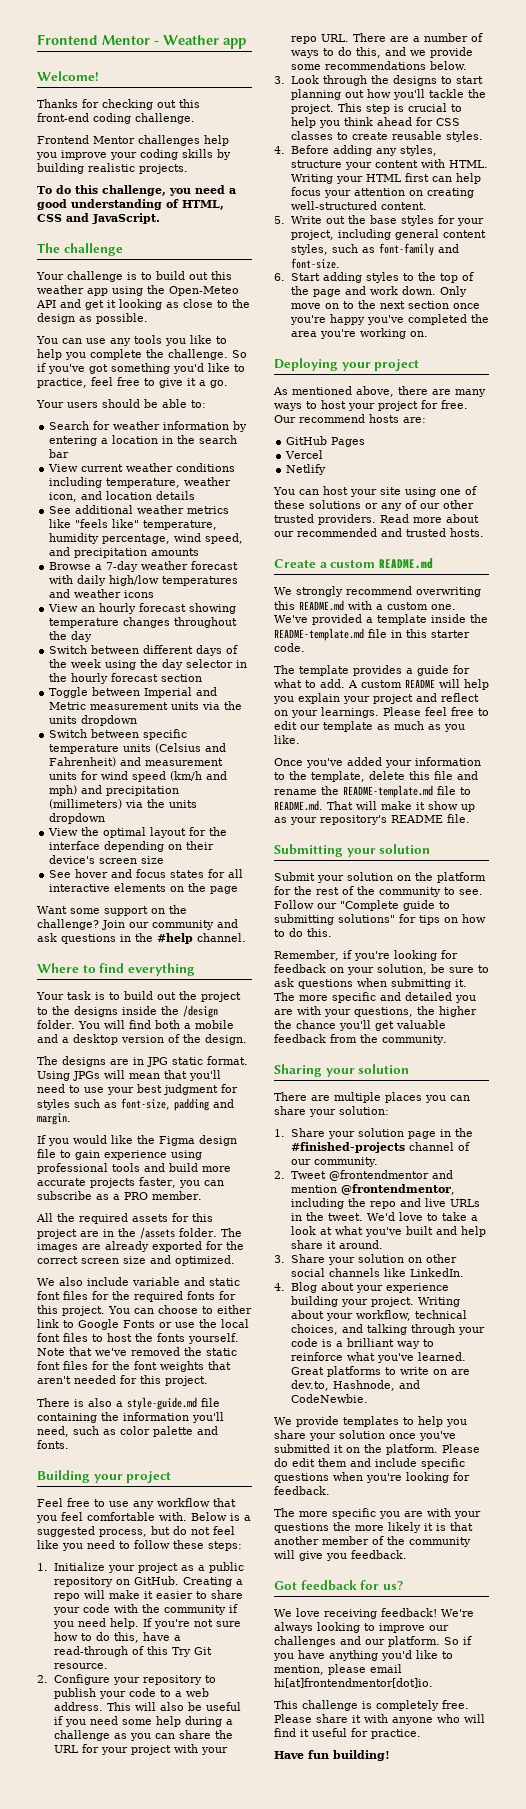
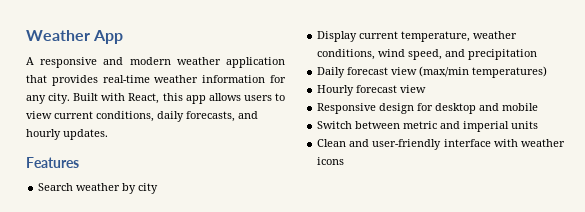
[37,34,246,49] [37,71,99,81] [37,99,200,110] [37,113,195,124] [37,135,229,146] [36,149,231,160] [37,163,188,174] [37,185,236,196] [37,199,224,210] [37,213,160,224] [37,243,123,256] [36,271,232,282] [37,285,239,296] [36,299,250,310] [37,313,148,324] [36,335,227,346] [37,349,247,360] [37,363,245,374] [37,377,228,388] [36,399,206,408] [49,421,248,432] [49,435,238,446] [49,449,70,458] [48,463,236,472] [49,477,232,488] [49,491,196,502] [49,505,230,514] [49,519,218,530] [49,533,244,544] [49,547,200,558] [49,561,239,572] [49,575,239,586] [49,589,155,598] [48,603,237,614] [49,617,238,628] [49,631,93,642] [49,645,239,656] [49,659,248,670] [49,673,203,684] [49,687,218,698] [49,701,243,710] [49,715,138,726] [49,729,188,740] [49,743,227,754] [49,757,224,767] [49,771,228,782] [49,785,180,796] [49,799,198,809] [49,813,106,824] [48,827,228,838] [49,841,215,852] [49,855,165,864] [49,869,244,878] [49,883,239,894] [37,905,187,916] [37,919,238,930] [37,933,246,944] [37,963,195,976] [36,991,241,1002] [37,1005,218,1018] [37,1020,234,1029] [37,1034,247,1045] [37,1056,248,1067] [37,1070,221,1081] [37,1084,238,1095] [37,1098,234,1111] [37,1113,71,1125] [37,1135,237,1146] [37,1149,202,1160] [37,1163,231,1174] [37,1177,224,1188] [37,1191,202,1200] [36,1213,213,1224] [37,1227,242,1239] [37,1241,244,1252] [37,1255,235,1266] [37,1277,240,1286] [37,1291,236,1302] [37,1305,252,1316] [37,1319,249,1330] [37,1333,239,1344] [37,1347,237,1356] [37,1361,231,1372] [37,1375,208,1386] [37,1397,220,1410] [37,1412,224,1423] [37,1426,218,1437] [37,1440,69,1449] [37,1470,172,1483] [37,1498,236,1509] [36,1512,251,1523] [37,1526,235,1537] [37,1540,242,1551] [37,1562,244,1573] [53,1576,243,1587] [53,1590,243,1601] [52,1604,238,1615] [52,1618,241,1629] [53,1632,181,1643] [53,1646,212,1657] [53,1663,108,1669] [37,1674,216,1685] [53,1688,209,1699] [53,1702,241,1711] [53,1716,233,1727] [53,1730,233,1741] [53,1744,228,1755] [290,33,483,44] [290,47,473,58] [290,61,468,70] [274,75,483,86] [290,89,486,100] [290,103,462,114] [290,117,460,128] [290,131,483,142] [274,145,437,156] [290,159,488,170] [290,173,481,184] [290,187,474,198] [290,201,427,210] [274,215,484,226] [290,229,486,240] [290,243,459,256] [290,258,340,269] [274,272,474,283] [290,286,467,297] [290,300,480,309] [289,314,489,325] [290,328,428,339] [274,358,420,371] [273,386,486,397] [274,400,468,411] [274,414,426,423] [286,436,366,447] [285,450,324,459] [286,464,327,475] [273,486,477,497] [274,500,474,511] [274,514,479,525] [274,528,484,537] [274,558,433,569] [274,586,481,597] [274,600,456,611] [274,614,488,625] [274,628,470,641] [274,643,305,652] [274,665,470,676] [274,679,489,690] [273,693,479,704] [274,707,489,718] [274,721,465,732] [274,735,300,744] [274,757,481,768] [274,771,478,782] [274,785,471,798] [274,800,475,812] [274,814,470,825] [274,844,431,857] [274,872,486,883] [274,886,483,897] [274,900,450,911] [274,914,486,925] [274,928,332,937] [274,950,458,961] [274,964,489,975] [274,978,467,989] [274,992,476,1003] [274,1006,477,1017] [274,1020,446,1031] [274,1034,447,1045] [274,1064,410,1077] [274,1092,470,1103] [274,1106,389,1117] [274,1128,473,1139] [290,1142,470,1153] [290,1157,379,1167] [274,1170,453,1181] [290,1184,455,1195] [290,1198,480,1209] [290,1212,478,1221] [290,1226,486,1237] [290,1240,383,1249] [274,1254,457,1265] [290,1268,464,1277] [274,1282,449,1293] [290,1296,460,1307] [290,1310,468,1321] [290,1324,485,1335] [290,1338,434,1349] [290,1352,466,1363] [290,1366,470,1377] [290,1380,421,1391] [290,1394,368,1403] [274,1416,467,1427] [274,1430,456,1441] [274,1444,480,1455] [274,1458,465,1469] [274,1472,470,1483] [274,1486,330,1495] [274,1508,481,1519] [274,1522,473,1533] [274,1536,471,1547] [274,1550,407,1561] [274,1580,403,1591] [274,1608,474,1619] [274,1622,449,1633] [274,1636,472,1647] [273,1650,453,1661] [274,1664,402,1675] [274,1678,433,1688] [274,1700,469,1711] [274,1714,485,1725] [274,1728,421,1739] [274,1750,390,1761] Frontend Mentor - Weather app // Welcome! // Thanks for checking out this front-end coding challenge. // Frontend Mentor challenges help you improve your coding skills by building realistic projects. // To do this challenge, you need a good understanding of HTML, CSS and JavaScript. // The challenge // Your challenge is to build out this weather app using the Open-Meteo API and get it looking as close to the design as possible. // You can use any tools you like to help you complete the challenge. So if you've got something you'd like to practice, feel free to give it a go. // Your users should be able to: // Search for weather information by entering a location in the search bar // View current weather conditions including temperature, weather icon, and location details // See additional weather metrics like "feels like" temperature, humidity percentage, wind speed, and precipitation amounts // Browse a 7-day weather forecast with daily high/low temperatures and weather icons // View an hourly forecast showing temperature changes throughout the day // Switch between different days of the week using the day selector in the hourly forecast section // Toggle between Imperial and Metric measurement units via the units dropdown // Switch between specific temperature units (Celsius and Fahrenheit) and measurement units for wind speed (km/h and mph) and precipitation (millimeters) via the units dropdown // View the optimal layout for the interface depending on their device's screen size // See hover and focus states for all interactive elements on the page // Want some support on the challenge? Join our community and ask questions in the #help channel. // Where to find everything // Your task is to build out the project to the designs inside the /design folder. You will find both a mobile and a desktop version of the design. // The designs are in JPG static format. Using JPGs will mean that you'll need to use your best judgment for styles such as font-size, padding and margin. // If you would like the Figma design file to gain experience using professional tools and build more accurate projects faster, you can subscribe as a PRO member. // All the required assets for this project are in the /assets folder. The images are already exported for the correct screen size and optimized. // We also include variable and static font files for the required fonts for this project. You can choose to either link to Google Fonts or use the local font files to host the fonts yourself. Note that we've removed the static font files for the font weights that aren't needed for this project. // There is also a style-guide.md file containing the information you'll need, such as color palette and fonts. // Building your project // Feel free to use any workflow that you feel comfortable with. Below is a suggested process, but do not feel like you need to follow these steps: // 1. Initialize your project as a public repository on GitHub. Creating a repo will make it easier to share your code with the community if you need help. If you're not sure how to do this, have a read-through of this Try Git resource. // 2. Configure your repository to publish your code to a web address. This will also be useful if you need some help during a challenge as you can share the URL for your project with your repo URL. There are a number of ways to do this, and we provide some recommendations below. // 3. Look through the designs to start planning out how you'll tackle the project. This step is crucial to help you think ahead for CSS classes to create reusable styles. // 4. Before adding any styles, structure your content with HTML. Writing your HTML first can help focus your attention on creating well-structured content. // 5. Write out the base styles for your project, including general content styles, such as font-family and font-size. // 6. Start adding styles to the top of the page and work down. Only move on to the next section once you're happy you've completed the area you're working on. // Deploying your project // As mentioned above, there are many ways to host your project for free. Our recommend hosts are: // GitHub Pages // Vercel // Netlify // You can host your site using one of these solutions or any of our other trusted providers. Read more about our recommended and trusted hosts. // Create a custom README.md // We strongly recommend overwriting this README.md with a custom one. We've provided a template inside the README-template.md file in this starter code. // The template provides a guide for what to add. A custom README will help you explain your project and reflect on your learnings. Please feel free to edit our template as much as you like. // Once you've added your information to the template, delete this file and rename the README-template.md file to README.md. That will make it show up as your repository's README file. // Submitting your solution // Submit your solution on the platform for the rest of the community to see. Follow our "Complete guide to submitting solutions" for tips on how to do this. // Remember, if you're looking for feedback on your solution, be sure to ask questions when submitting it. The more specific and detailed you are with your questions, the higher the chance you'll get valuable feedback from the community. // Sharing your solution // There are multiple places you can share your solution: // 1. Share your solution page in the #finished-projects channel of our community. // 2. Tweet @frontendmentor and mention @frontendmentor, including the repo and live URLs in the tweet. We'd love to take a look at what you've built and help share it around. // 3. Share your solution on other social channels like LinkedIn. // 4. Blog about your experience building your project. Writing about your workflow, technical choices, and talking through your code is a brilliant way to reinforce what you've learned. Great platforms to write on are dev.to, Hashnode, and CodeNewbie. // We provide templates to help you share your solution once you've submitted it on the platform. Please do edit them and include specific questions when you're looking for feedback. // The more specific you are with your questions the more likely it is that another member of the community will give you feedback. // Got feedback for us? // We love receiving feedback! We're always looking to improve our challenges and our platform. So if you have anything you'd like to mention, please email hi[at]frontendmentor[dot]io. // This challenge is completely free. Please share it with anyone who will find it useful for practice. // Have fun building! -> [26,30,124,44] [26,57,285,68] [26,75,286,86] [26,93,285,104] [26,111,258,122] [26,129,108,140] [26,157,79,168] [38,183,159,194] [317,31,518,42] [317,49,538,60] [317,66,548,78] [317,85,427,96] [317,103,539,114] [317,121,539,132] [317,139,565,150] [317,157,345,165] Weather App // A responsive and modern weather application that provides real-time weather information for any city. Built with React, this app allows users to view current conditions, daily forecasts, and hourly updates. // Features // Search weather by city // Display current temperature, weather conditions, wind speed, and precipitation // Daily forecast view (max/min temperatures) // Hourly forecast view // Responsive design for desktop and mobile // Switch between metric and imperial units // Clean and user-friendly interface with weather icons

